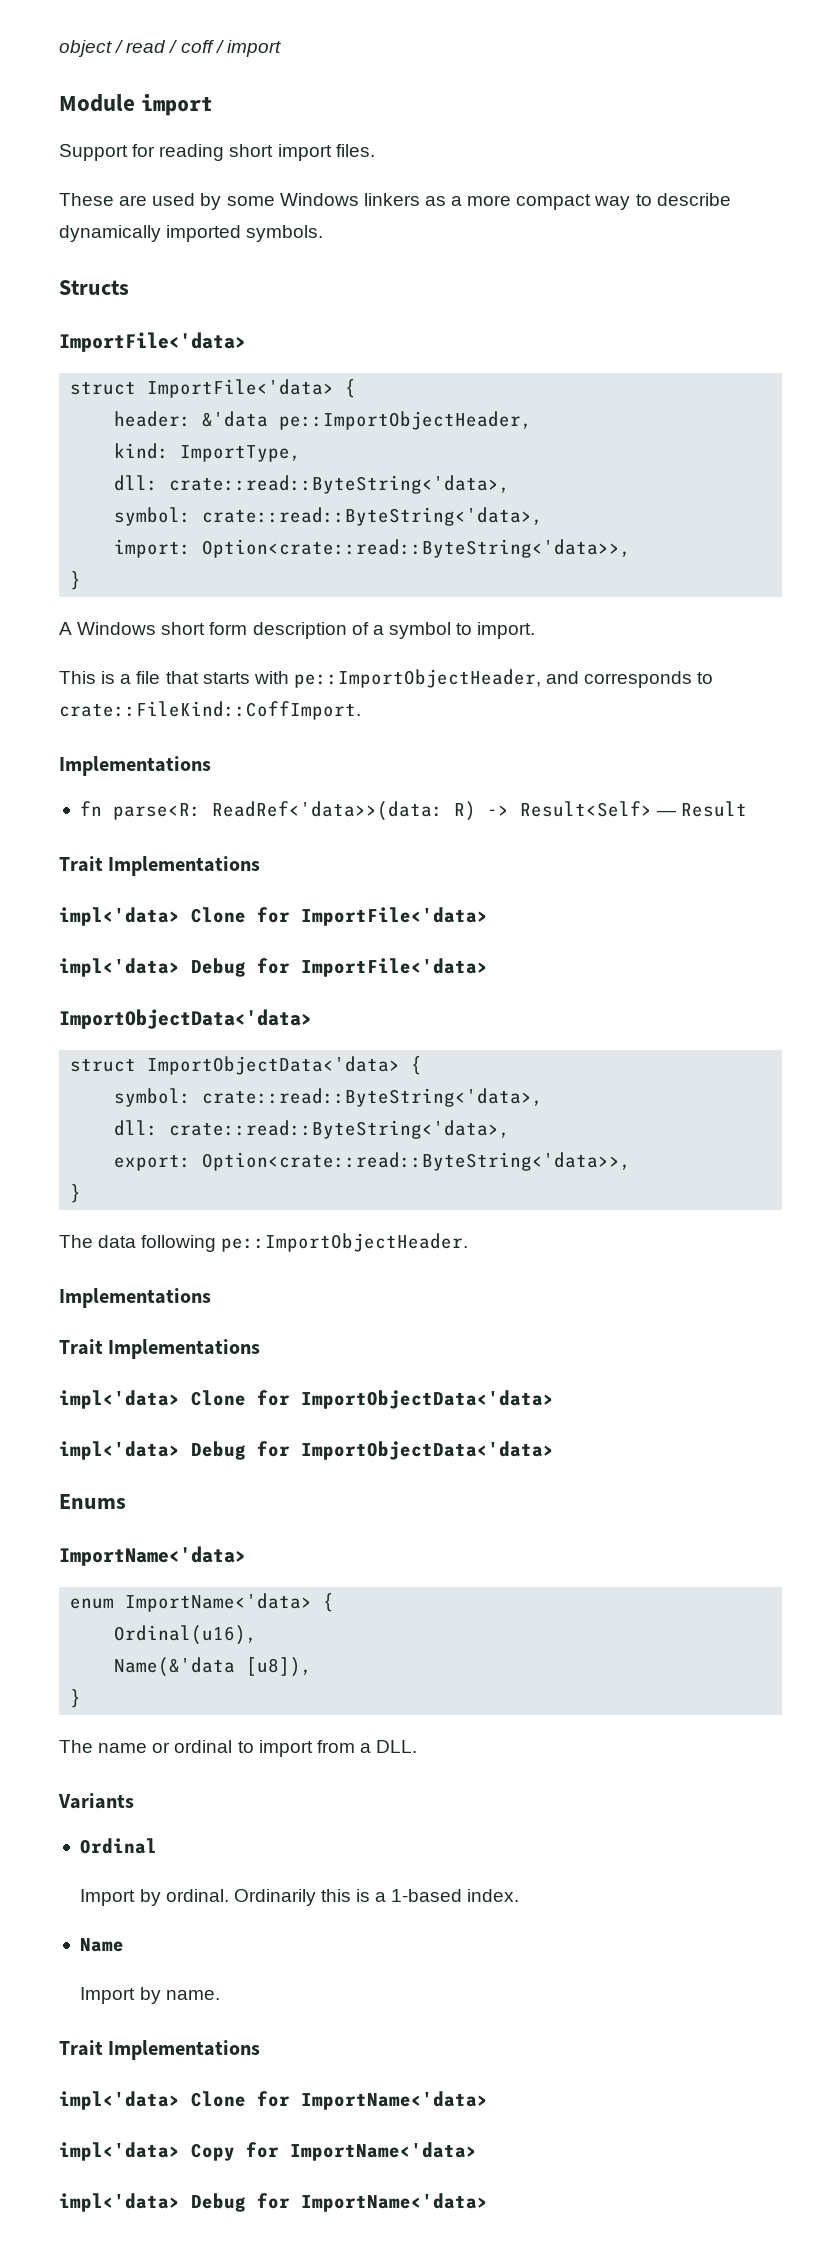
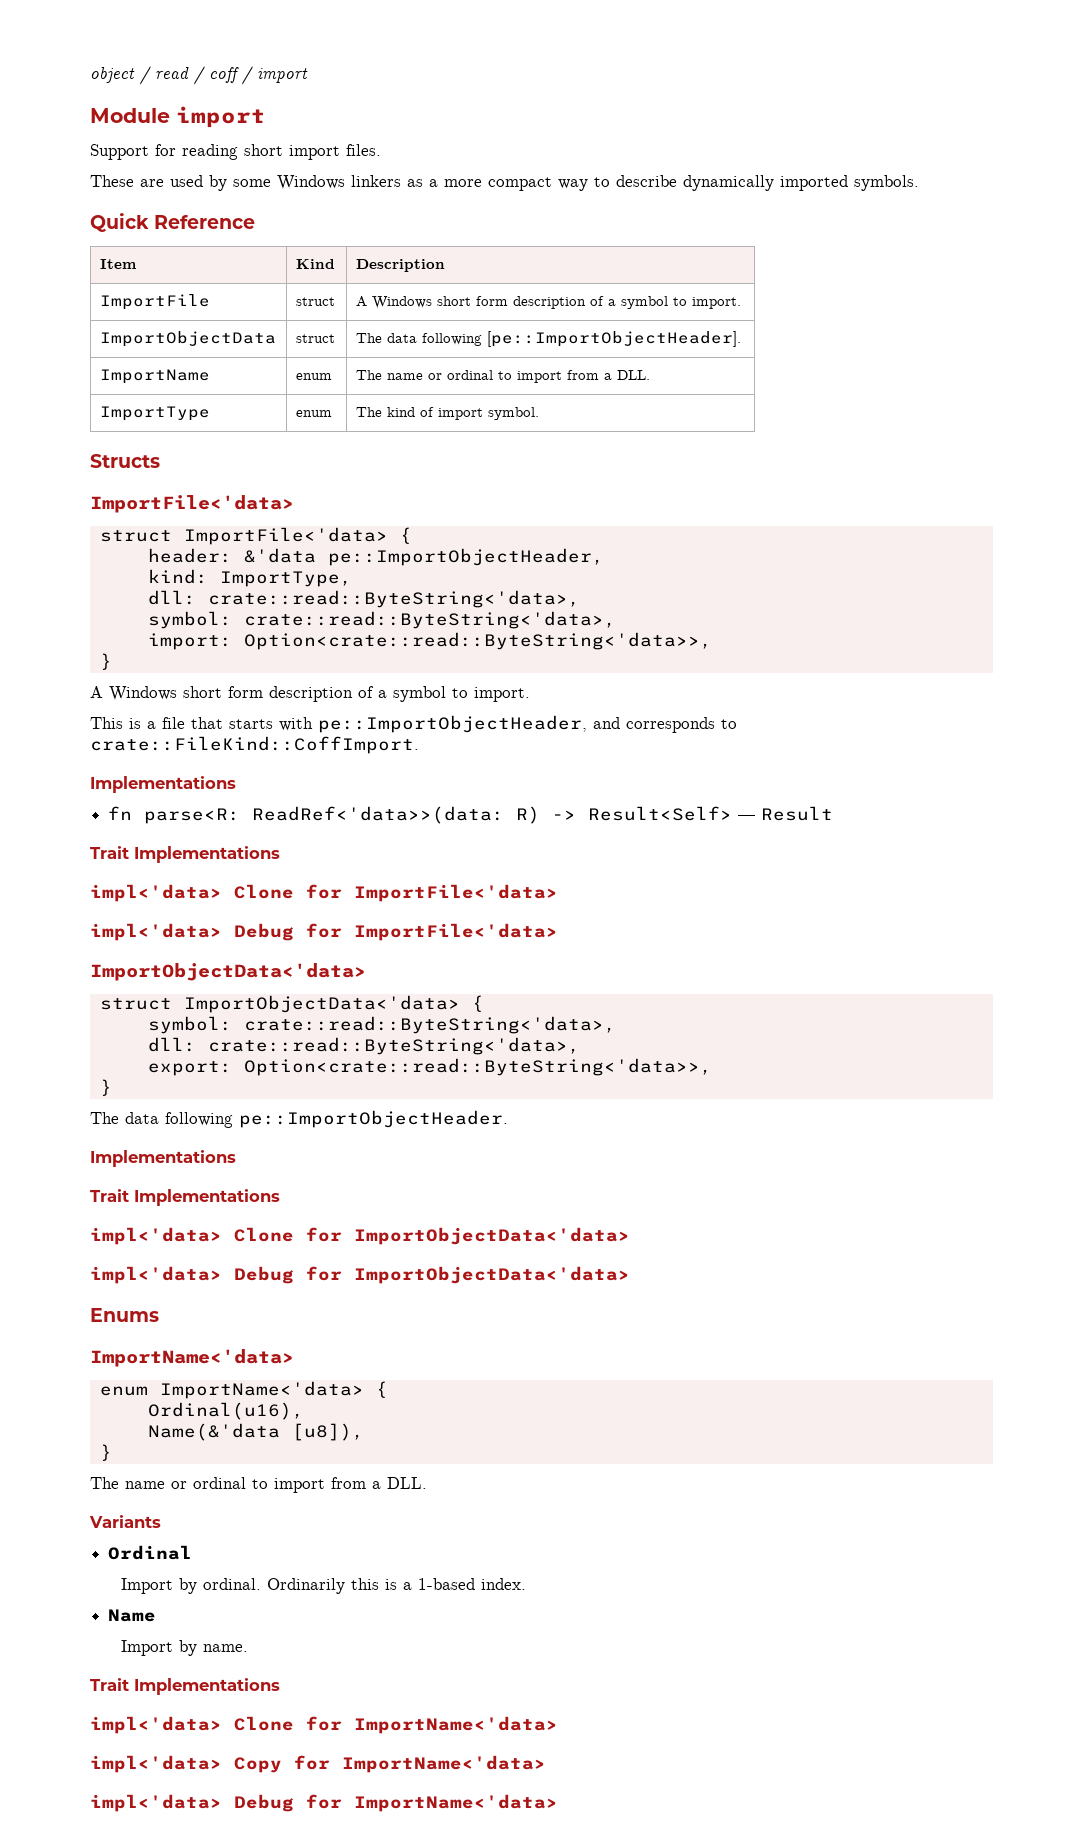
(324, 233) none -> [90,213,256,232] [99,259,137,269] [295,259,335,269] [355,259,445,272] [99,294,210,310] [295,297,335,306] [355,296,741,309] [99,331,276,347] [295,334,335,343] [355,331,741,347] [99,369,210,384] [295,373,332,380] [355,370,650,383] [99,406,210,421] [295,410,332,417] [355,407,539,420] // Quick Reference // Item | Kind | Description // ImportFile | struct | A Windows short form description of a symbol to import. // ImportObjectData | struct | The data following [pe::ImportObjectHeader]. // ImportName | enum | The name or ordinal to import from a DLL. // ImportType | enum | The kind of import symbol.

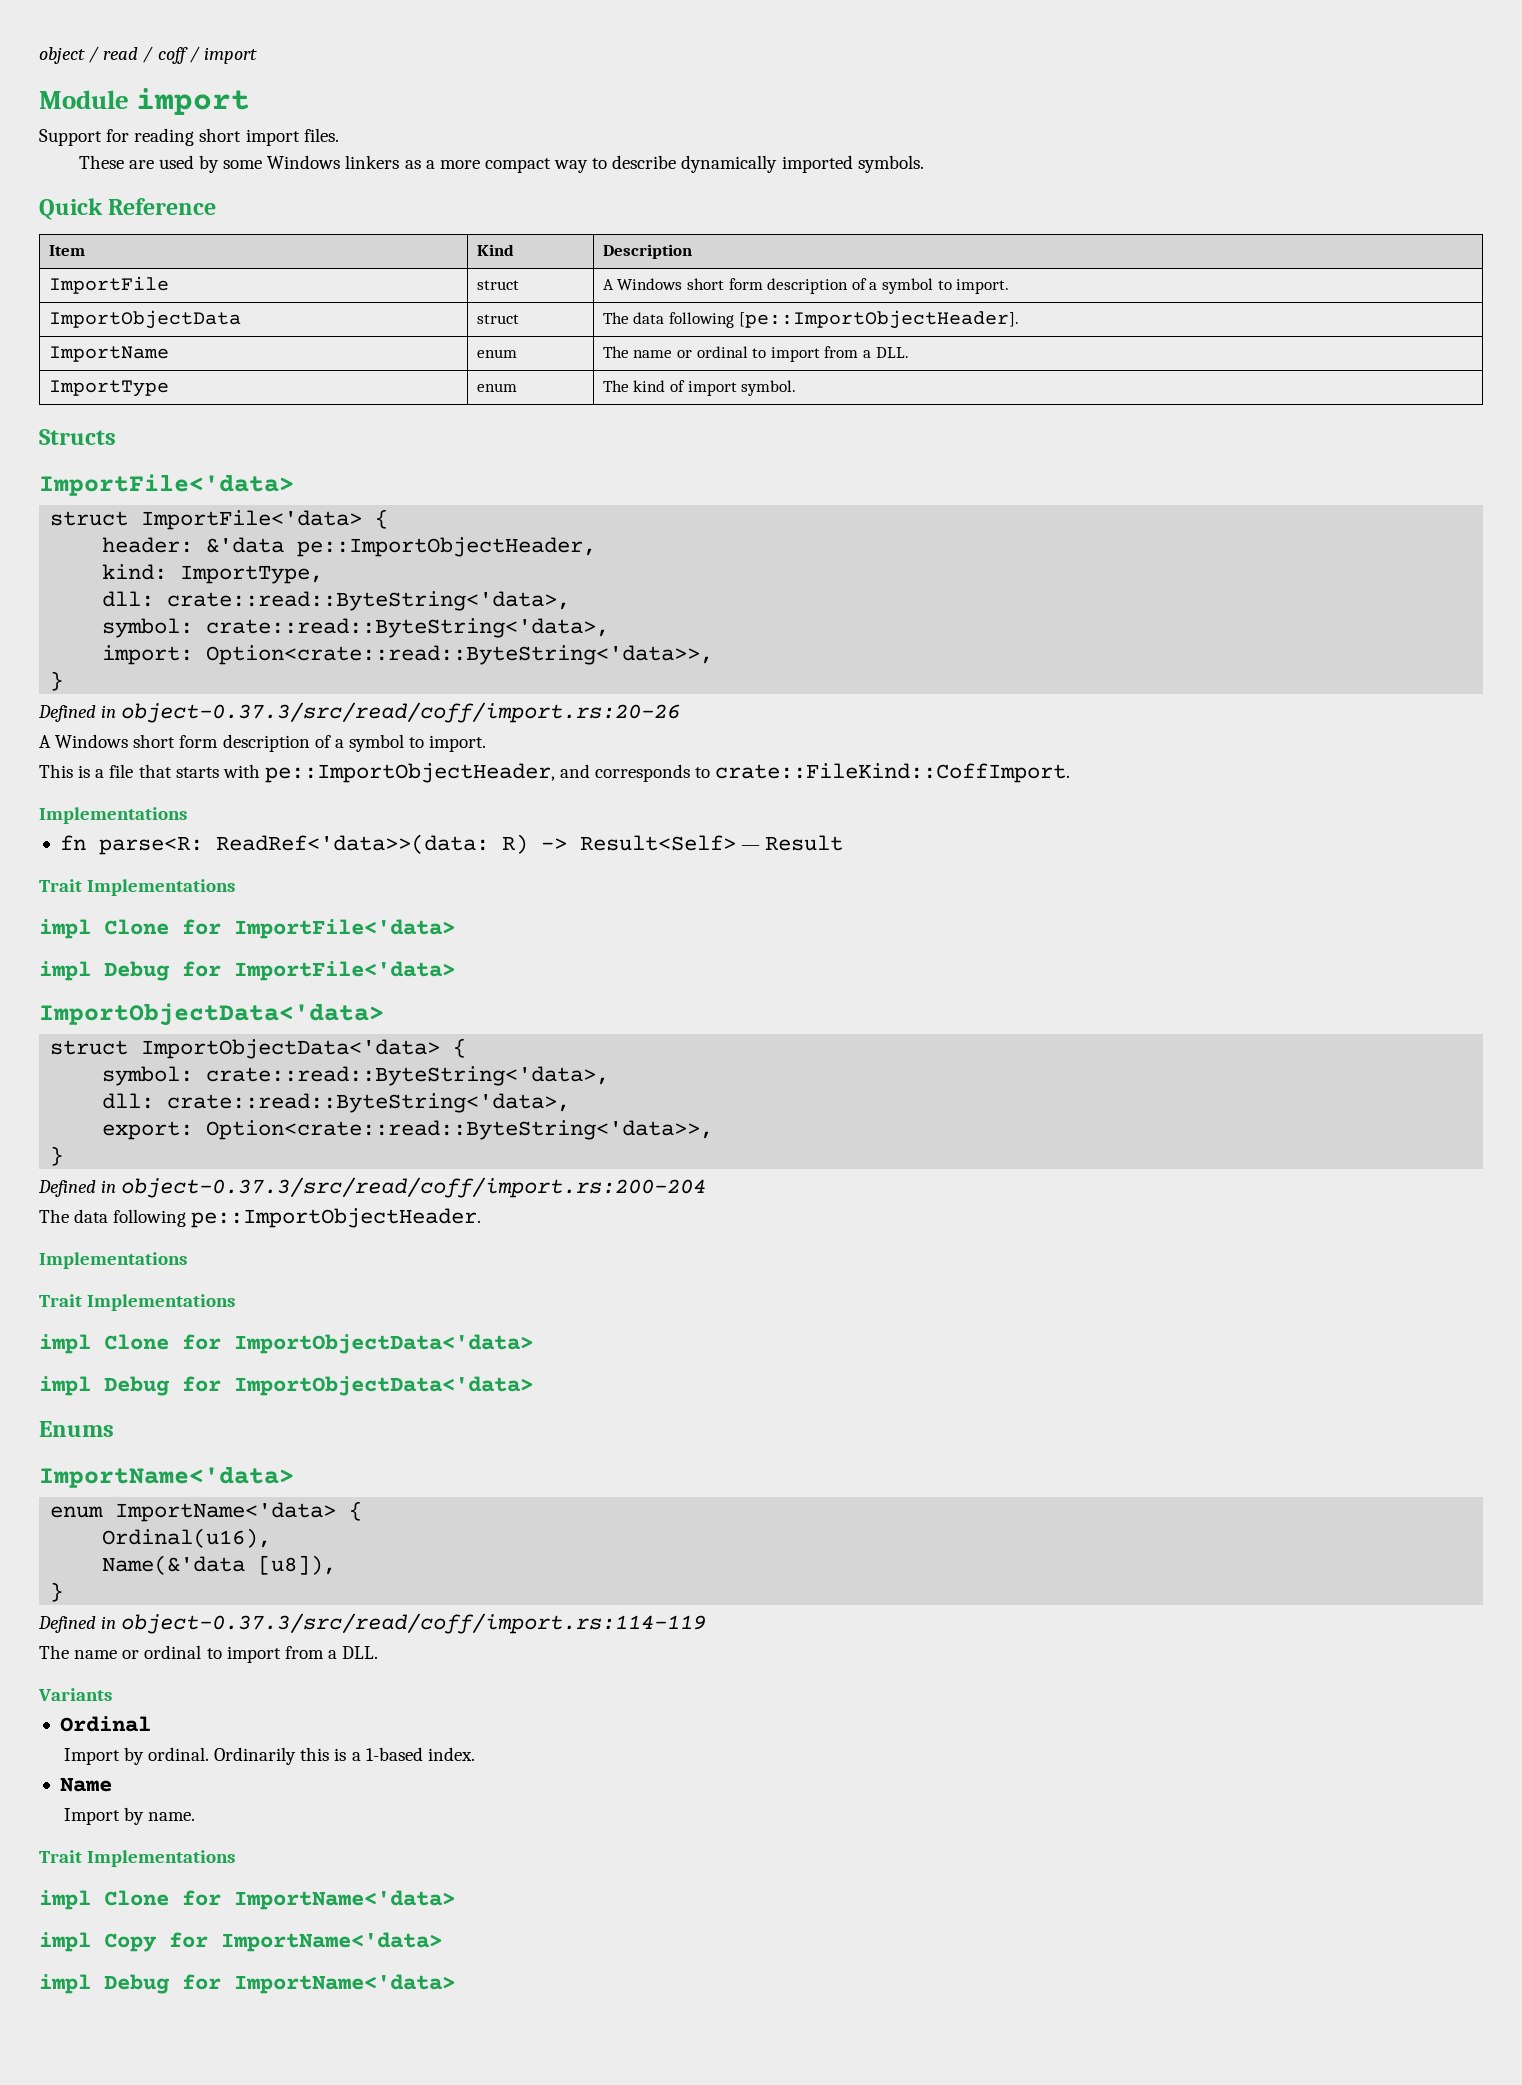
(112, 661) none -> [38,702,681,723] // Defined in object-0.37.3/src/read/coff/import.rs:20-26
[90,884,222,902] impl<'data> -> [39,919,91,939] impl
[90,923,222,941] impl<'data> -> [39,961,91,981] impl
(112, 1087) none -> [38,1177,707,1198] // Defined in object-0.37.3/src/read/coff/import.rs:200-204
[90,1227,222,1245] impl<'data> -> [39,1334,91,1354] impl
[90,1266,222,1284] impl<'data> -> [39,1376,91,1396] impl
(112, 1452) none -> [38,1613,707,1634] // Defined in object-0.37.3/src/read/coff/import.rs:114-119
[90,1716,222,1734] impl<'data> -> [39,1890,91,1910] impl
[90,1755,222,1773] impl<'data> -> [39,1932,91,1952] impl
[90,1794,222,1812] impl<'data> -> [39,1974,91,1994] impl

